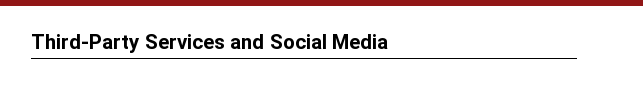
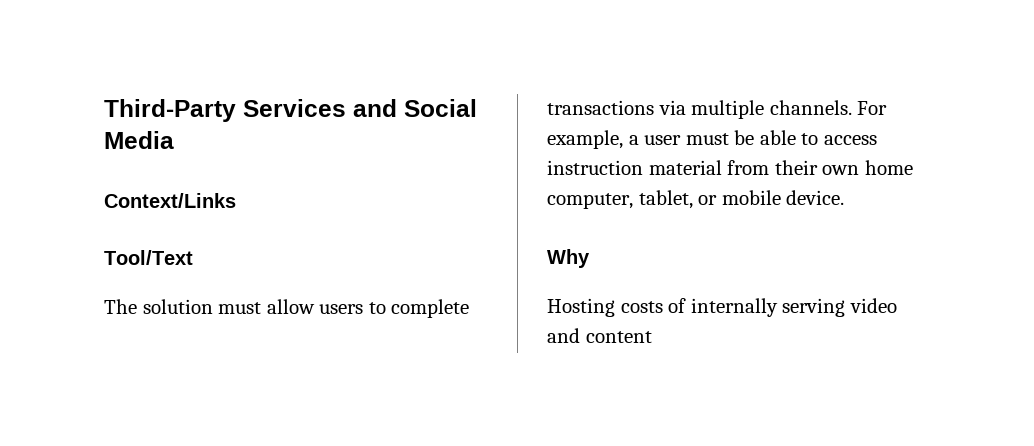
(389, 41) none -> [104,193,236,208] [104,250,193,265] [104,299,470,318] [547,100,888,119] [547,130,877,149] [547,160,913,175] [547,190,845,209] [547,249,590,268] [547,298,897,317] [547,328,652,343] // Context/Links // Tool/Text // The solution must allow users to complete transactions via multiple channels. For example, a user must be able to access instruction material from their own home computer, tablet, or mobile device. // Why // Hosting costs of internally serving video and content

